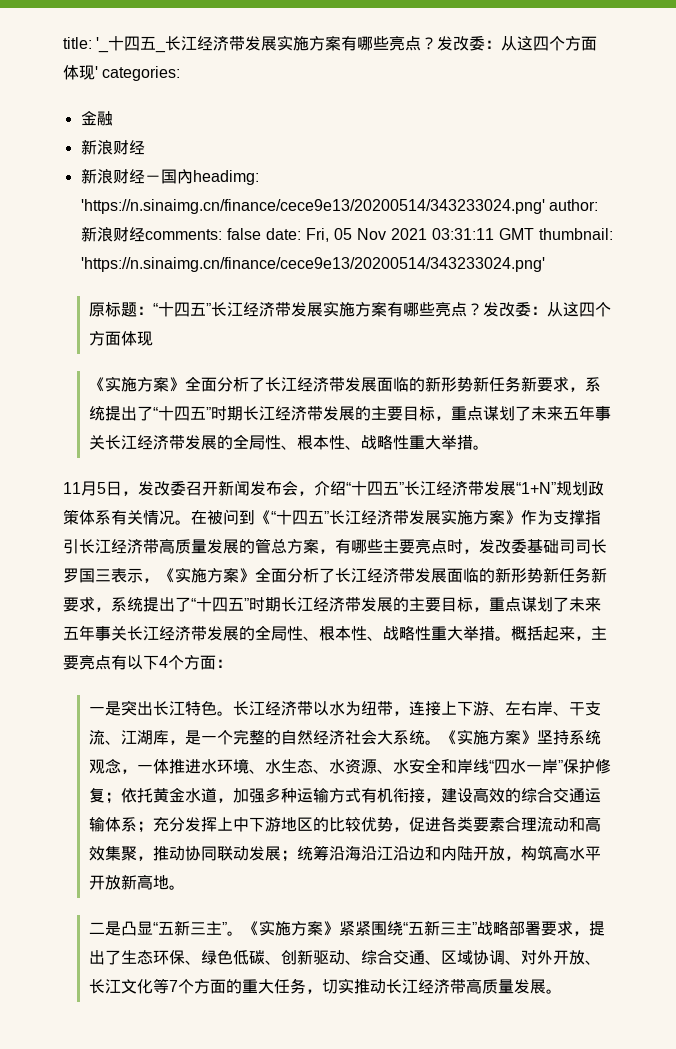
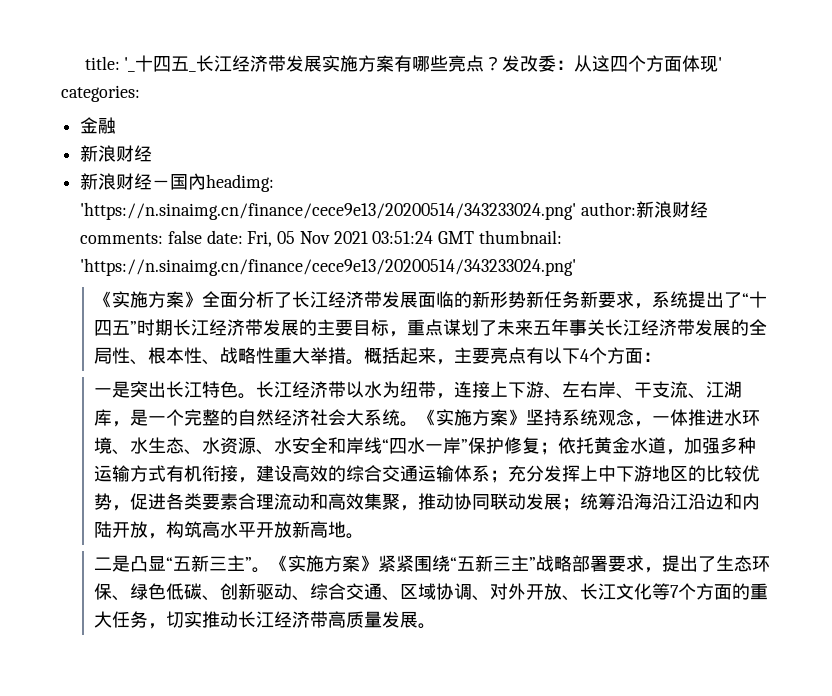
[431,228,494,240] 03:31:11 -> [372,231,434,244] 03:51:24
[88,301,611,317] [88,331,153,346] [88,376,601,392] [88,405,611,421] [88,434,489,450] [63,480,604,496] [63,509,601,525] [63,538,607,554] [63,568,159,583] 原标题：“十四五”长江经济带发展实施方案有哪些亮点？发改委：从这四个方面体现 // 《实施方案》全面分析了长江经济带发展面临的新形势新任务新要求，系统提出了“十四五”时期长江经济带发展的主要目标，重点谋划了未来五年事关长江经济带发展的全局性、根本性、战略性重大举措。 // 11月5日，发改委召开新闻发布会，介绍“十四五”长江经济带发展“1+N”规划政策体系有关情况。在被问到《“十四五”长江经济带发展实施方案》作为支撑指引长江经济带高质量发展的管总方案，有哪些主要亮点时，发改委基础司司长罗国三表示， -> (577, 267) none

